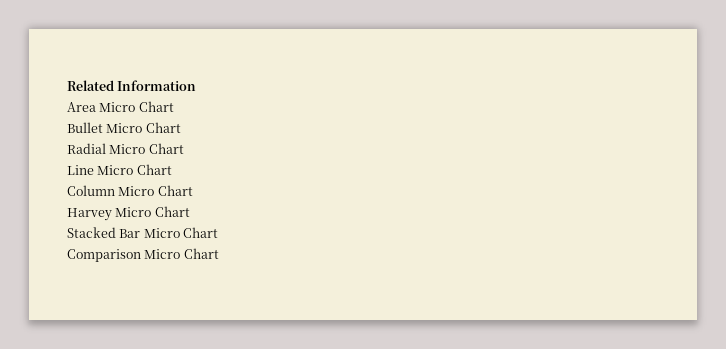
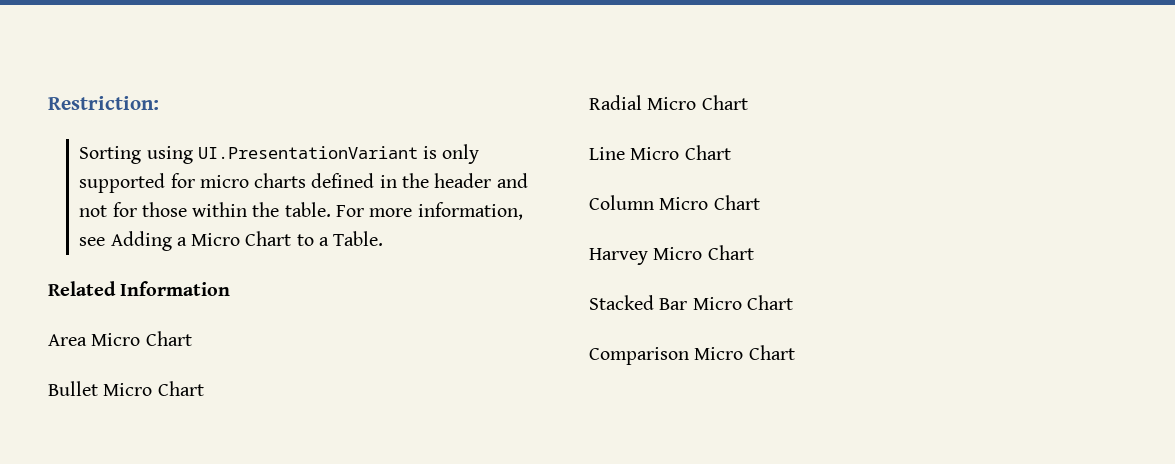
(67, 85) none -> [48,96,159,110] [79,144,480,164] [79,173,528,193] [79,202,523,220] [79,231,384,251] Restriction: // Sorting using UI.PresentationVariant is only supported for micro charts defined in the header and not for those within the table. For more information, see Adding a Micro Chart to a Table. //

